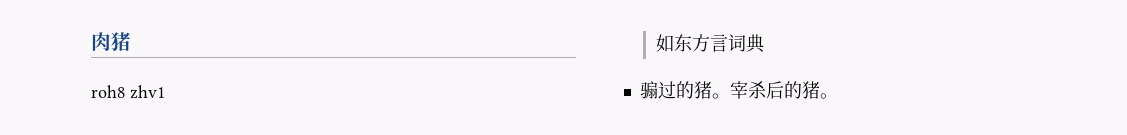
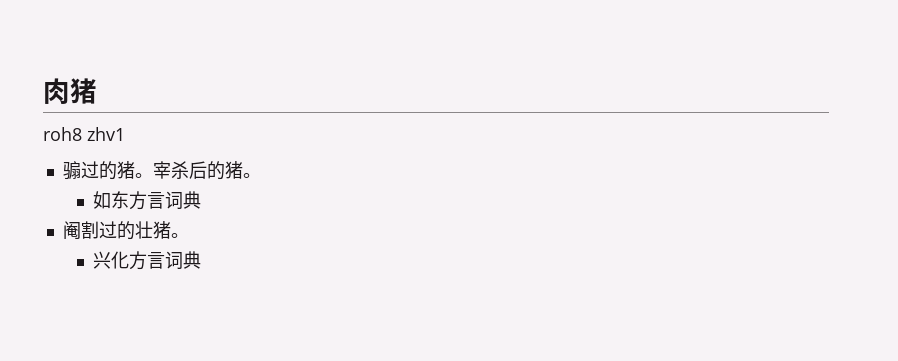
[655,34,765,53] // 如东方言词典 -> (125, 134) none
(838, 96) none -> [93,191,202,210] [62,221,189,240] [93,251,202,270] // 如东方言词典 // 阉割过的壮猪。 // 兴化方言词典

